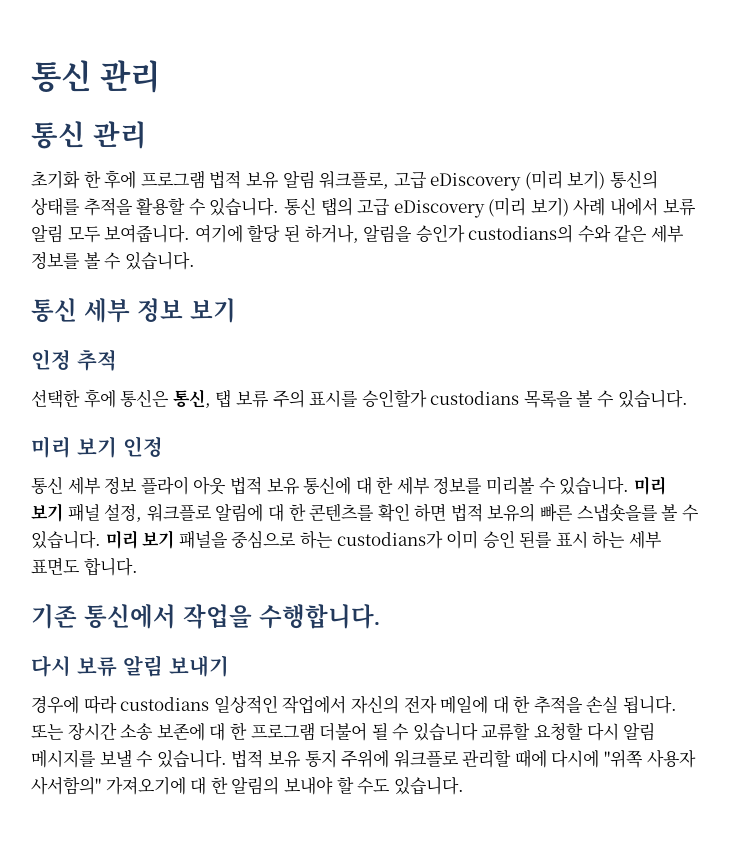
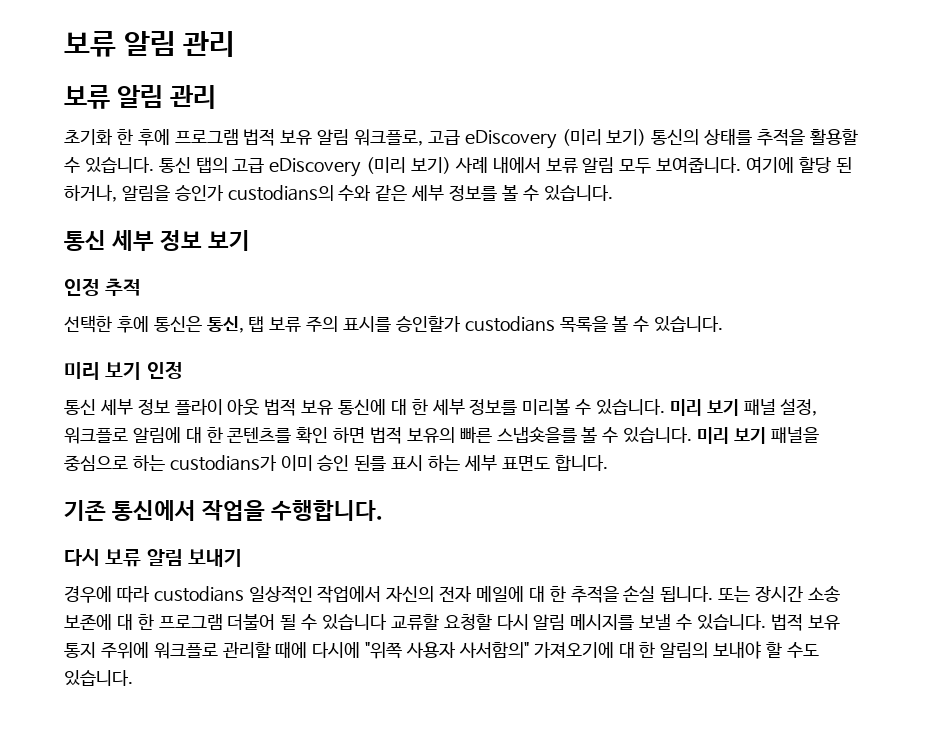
[31,60,160,93] [31,121,85,149] 통신 관리 // 통신 -> [64,31,236,57] [64,85,163,109] 보류 알림 관리 // 보류 알림

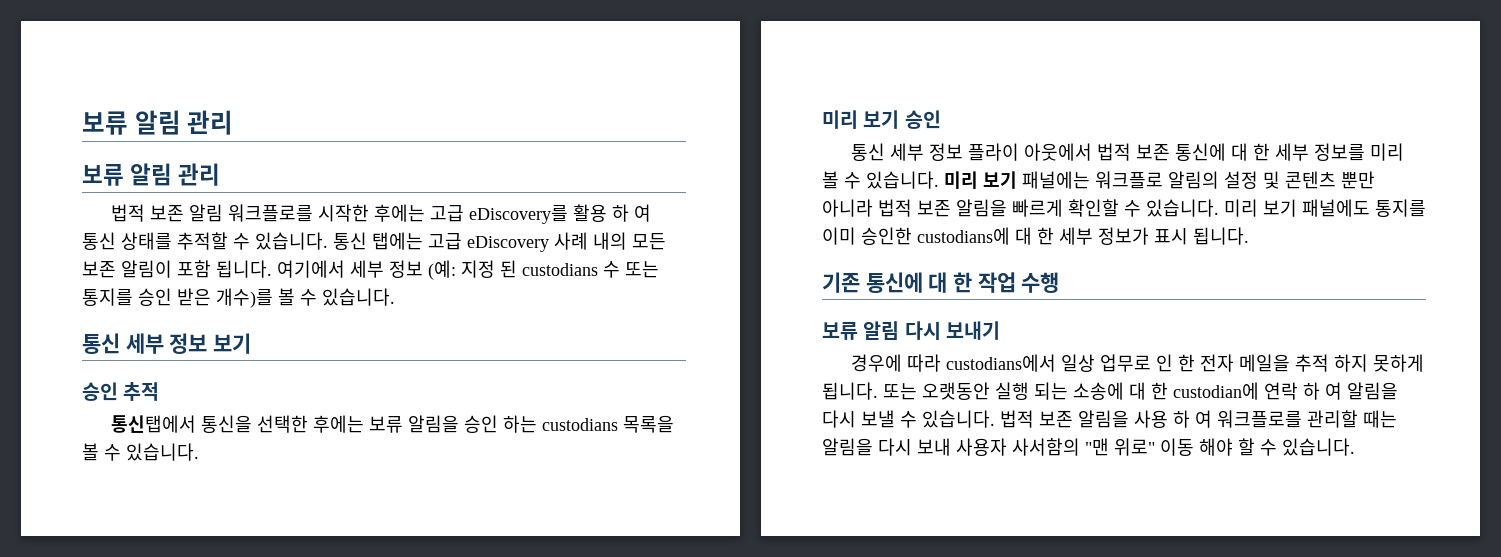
[64,128,858,149] 초기화 한 후에 프로그램 법적 보유 알림 워크플로, 고급 eDiscovery (미리 보기) 통신의 상태를 추적을 활용할 -> [111,204,652,224] [82,232,228,250] 법적 보존 알림 워크플로를 시작한 후에는 고급 eDiscovery를 활용 하 여 통신 상태를 추적할
[195,157,852,177] [64,184,498,202] 탭의 고급 eDiscovery (미리 보기) 사례 내에서 보류 알림 모두 보여줍니다. 여기에 할당 된 하거나, 알림을 승인가 custodians의 수와 같은 세부 정보를 -> [372,232,666,252] [82,260,659,280] [82,288,273,308] 탭에는 고급 eDiscovery 사례 내의 모든 보존 알림이 포함 됩니다. 여기에서 세부 정보 (예: 지정 된 custodians 수 또는 통지를 승인 받은 개수)를
[64,278,100,296] 인정 -> [82,382,118,401] 승인
[64,315,461,333] 선택한 후에 통신은 통신, 탭 보류 주의 표시를 승인할가 -> [111,415,538,433] 통신탭에서 통신을 선택한 후에는 보류 알림을 승인 하는
[146,361,183,379] 인정 -> [904,110,941,129] 승인
[227,399,334,416] 아웃 법적 보유 -> [1024,143,1171,161] 아웃에서 법적 보존
[522,398,818,416] [64,426,577,444] 미리볼 수 있습니다. 미리 보기 패널 설정, 워크플로 알림에 대 한 콘텐츠를 확인 하면 법적 보유의 빠른 스냅숏을를 -> [1370,143,1405,161] 미리
[770,427,819,443] [64,455,608,471] [64,500,384,521] [64,549,183,567] 패널을 중심으로 하는 custodians가 이미 승인 된를 표시 하는 세부 표면도 합니다. // 기존 통신에서 작업을 수행합니다. // 다시 보류 알림 -> [1022,171,1375,189] [822,199,1426,217] [822,227,1249,245] [822,272,1060,293] [822,321,941,340] 패널에는 워크플로 알림의 설정 및 콘텐츠 뿐만 아니라 법적 보존 알림을 빠르게 확인할 수 있습니다. 미리 보기 패널에도 통지를 이미 승인한 custodians에 대 한 세부 정보가 표시 됩니다. // 기존 통신에 대 한 작업 수행 // 보류 알림 다시
[153,585,840,603] [64,614,840,631] [64,641,819,659] custodians 일상적인 작업에서 자신의 전자 메일에 대 한 추적을 손실 됩니다. 또는 장시간 소송 보존에 대 한 프로그램 더불어 될 수 있습니다 교류할 요청할 다시 알림 메시지를 보낼 수 있습니다. 법적 보유 통지 주위에 워크플로 관리할 때에 다시에 "위쪽 사용자 사서함의" 가져오기에 대 한 알림의 보내야 할 수도 -> [946,354,1425,372] [822,382,1398,400] [822,410,1397,428] [822,438,1277,456] custodians에서 일상 업무로 인 한 전자 메일을 추적 하지 못하게 됩니다. 또는 오랫동안 실행 되는 소송에 대 한 custodian에 연락 하 여 알림을 다시 보낼 수 있습니다. 법적 보존 알림을 사용 하 여 워크플로를 관리할 때는 알림을 다시 보내 사용자 사서함의 "맨 위로" 이동 해야 할 수

